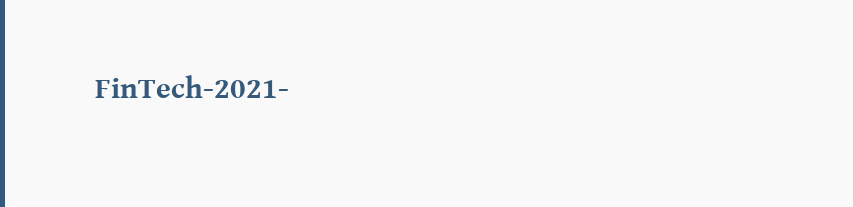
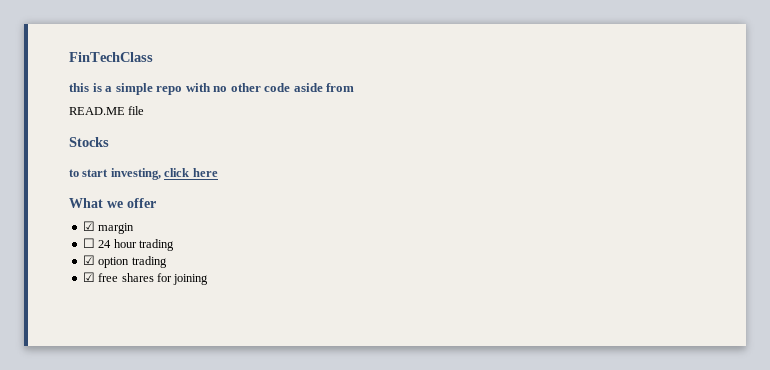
[95,75,289,98] FinTech-2021- -> [69,52,153,62] [69,83,355,95] [69,106,145,115] [69,137,109,147] [69,168,218,180] [69,198,156,208] [82,221,135,234] [82,238,174,251] [82,255,167,268] [82,272,209,285] FinTechClass // this is a simple repo with no other code aside from // READ.ME file // Stocks // to start investing, click here // What we offer // ☑ margin // ☐ 24 hour trading // ☑ option trading // ☑ free shares for joining

